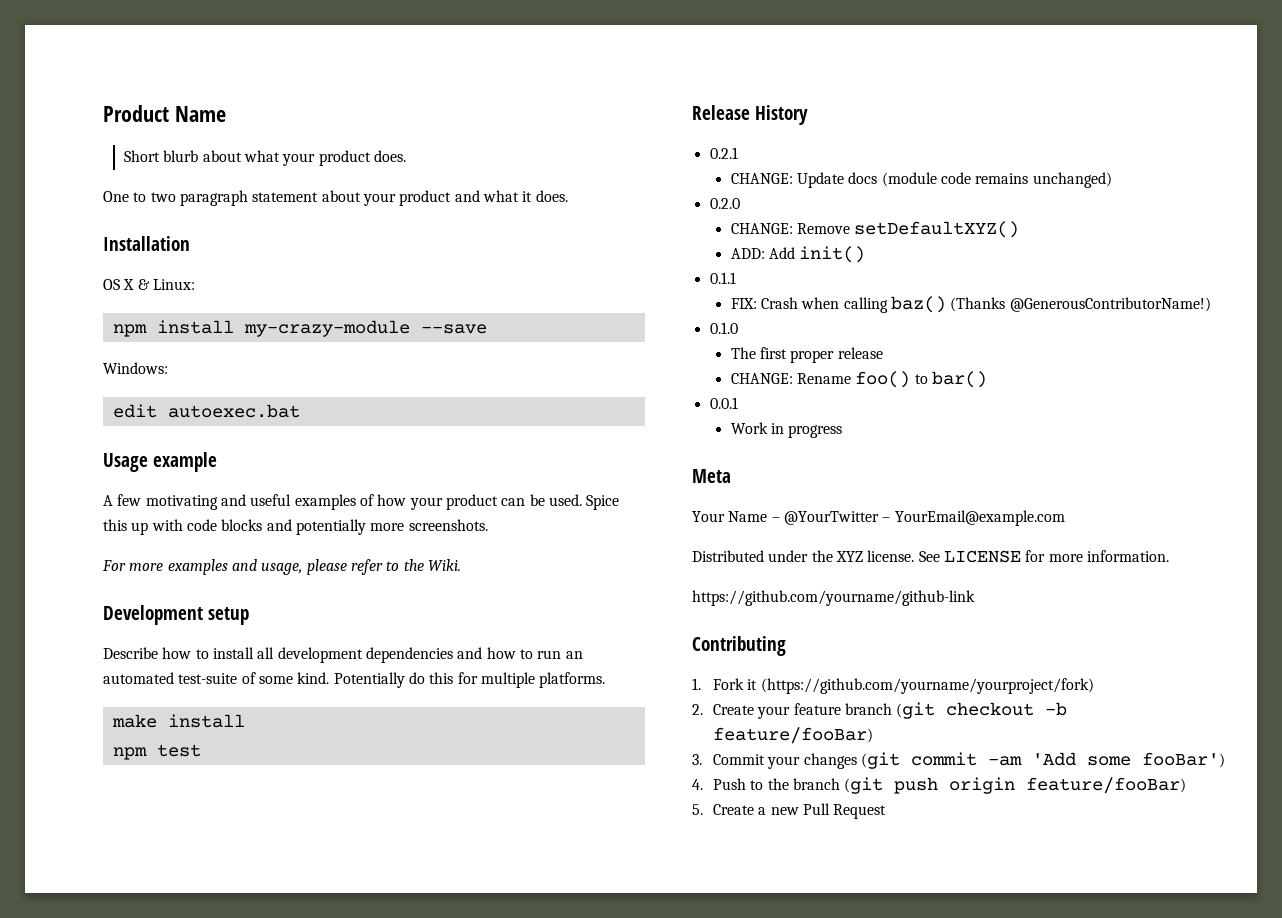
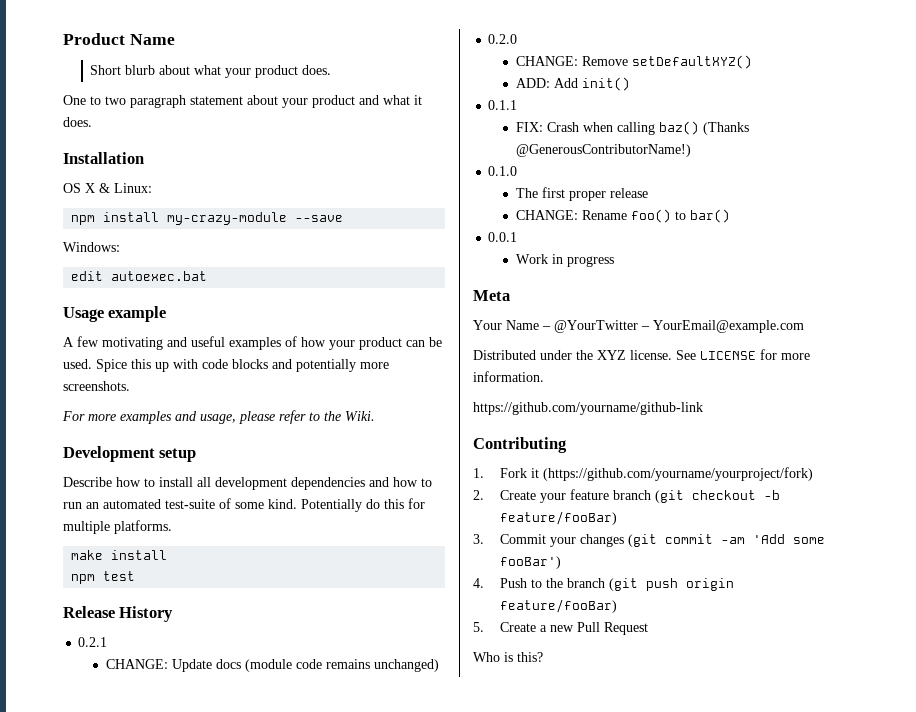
(887, 811) none -> [473,652,543,662] // Who is this?

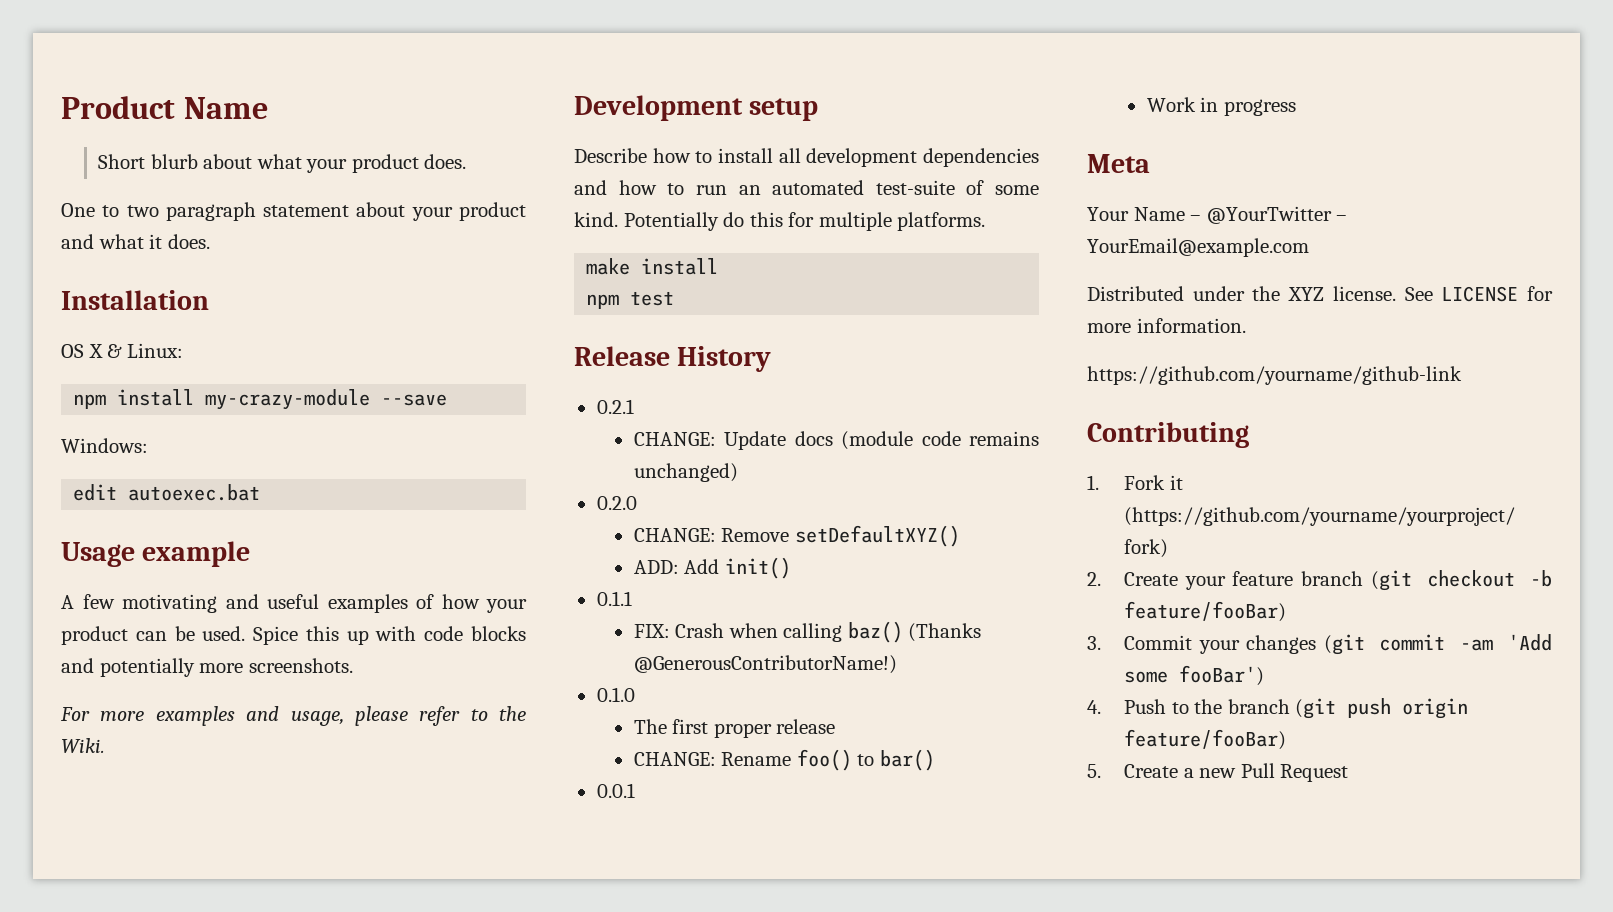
[473,652,543,662] // Who is this? -> (1349, 773) none

